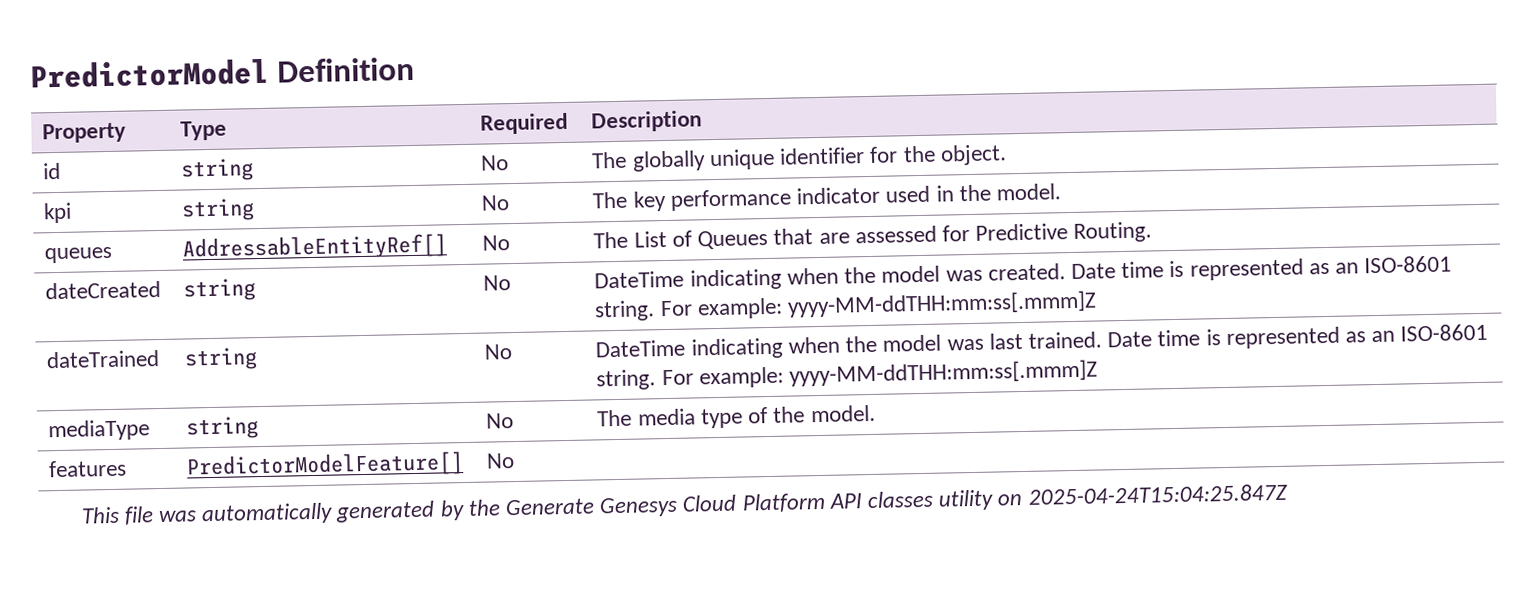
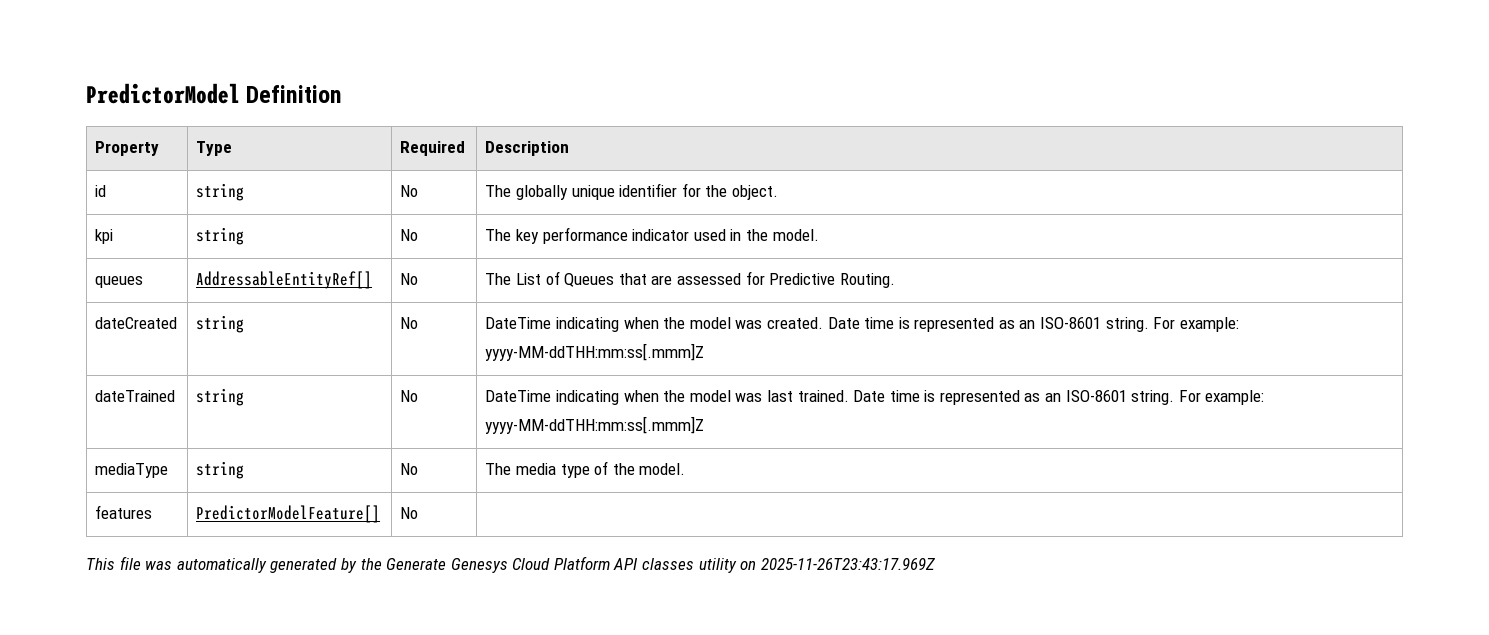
[1027,483,1288,505] 2025-04-24T15:04:25.847Z -> [760,558,935,570] 2025-11-26T23:43:17.969Z

